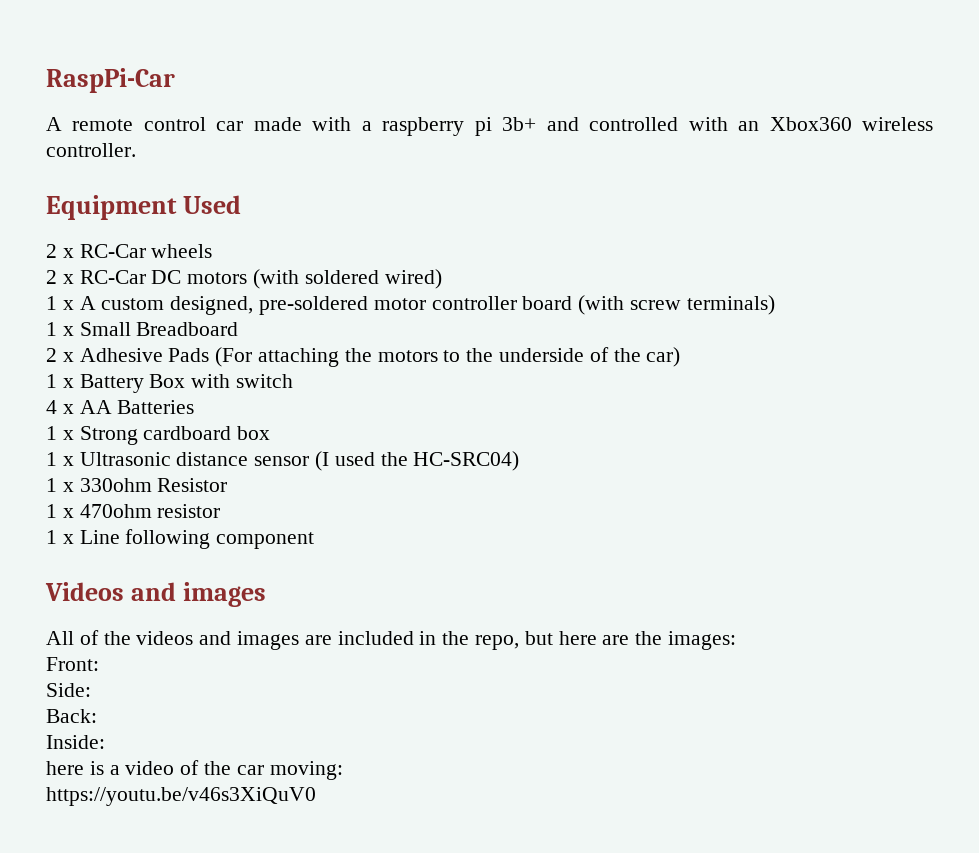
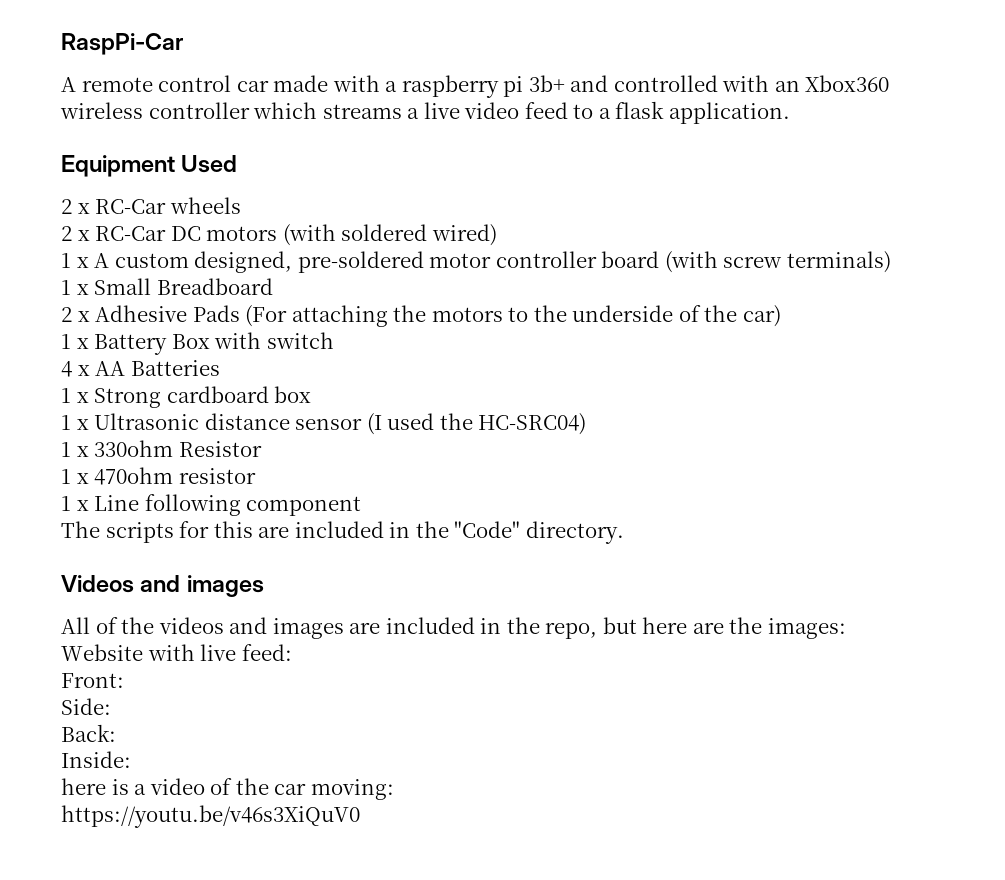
[46,143,136,157] controller. -> [148,101,790,124] controller which streams a live video feed to a flask application.
(315, 540) none -> [61,521,624,544] // The scripts for this are included in the "Code" directory.
(737, 640) none -> [61,644,292,661] // Website with live feed:

